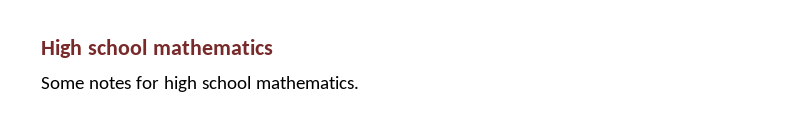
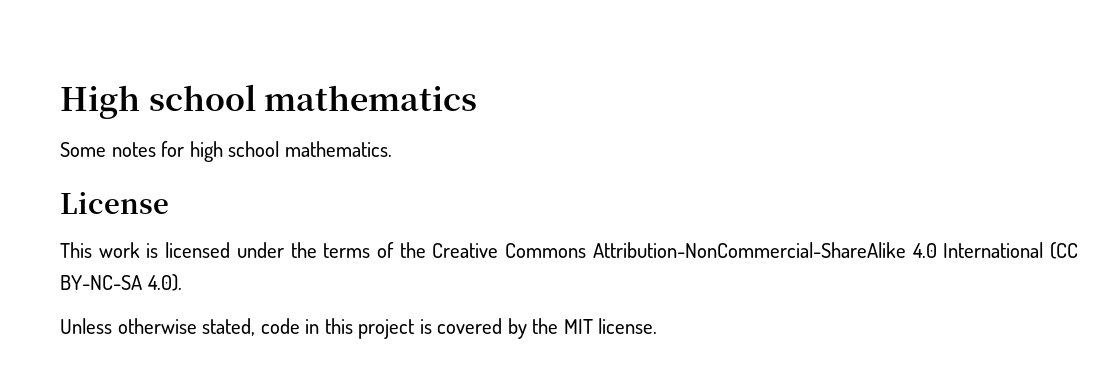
(359, 82) none -> [60,192,169,214] [60,242,1078,259] [60,274,182,291] [60,318,658,339] // License // This work is licensed under the terms of the Creative Commons Attribution-NonCommercial-ShareAlike 4.0 International (CC BY-NC-SA 4.0). // Unless otherwise stated, code in this project is covered by the MIT license.

